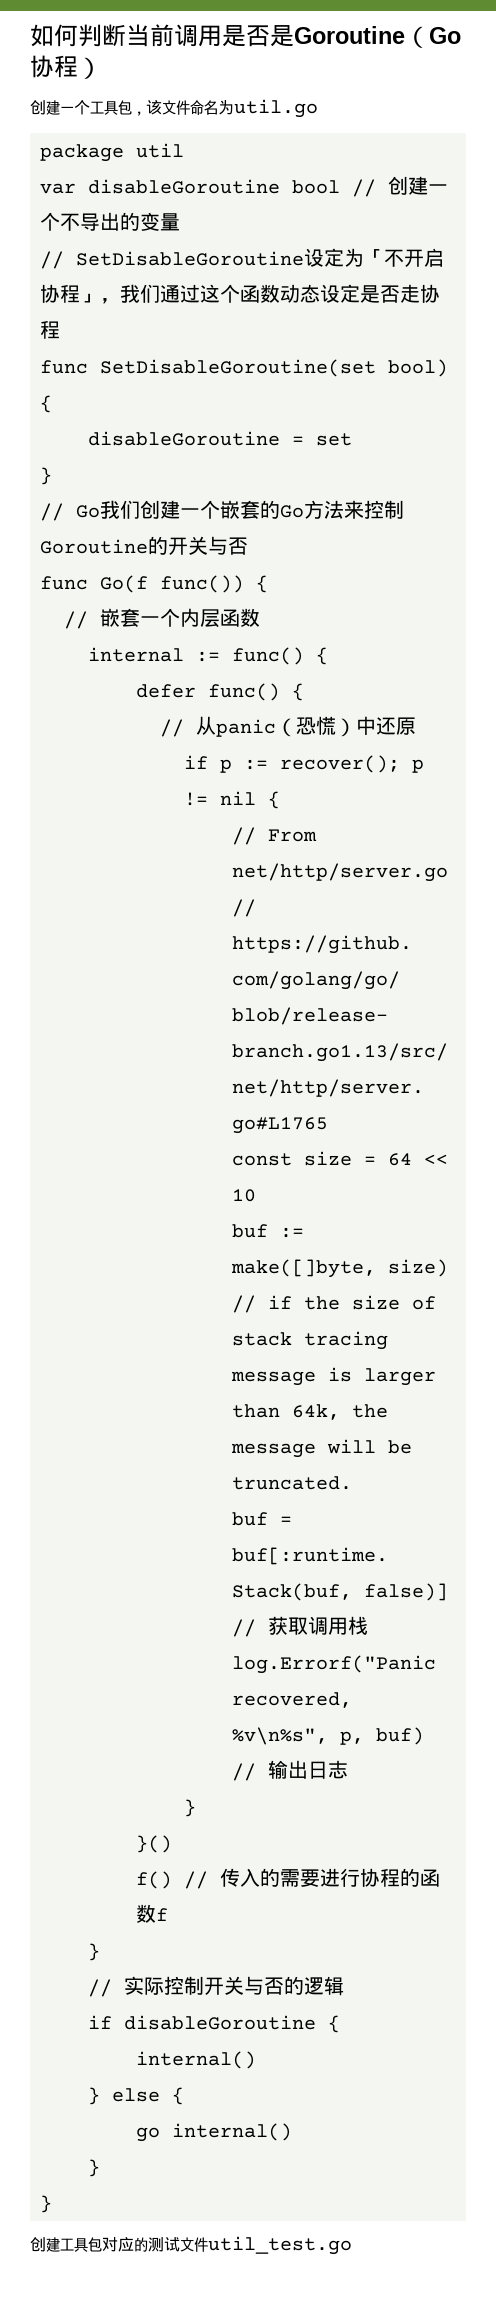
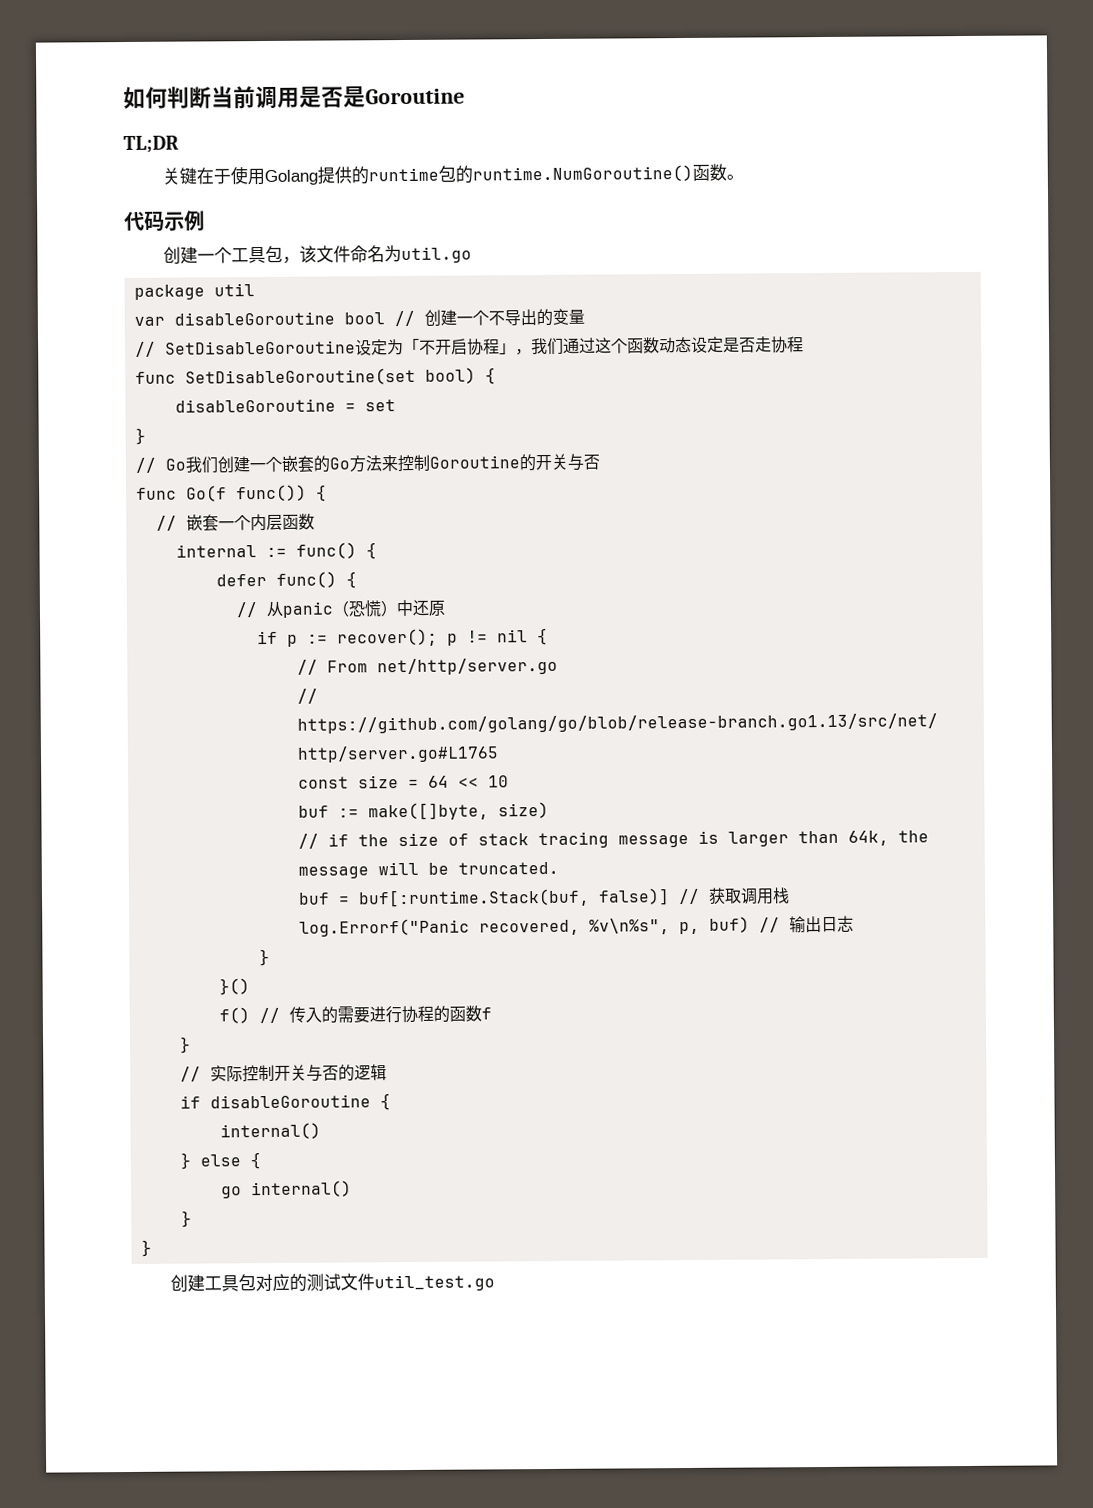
[405,26,461,48] [30,55,102,79] （Go协程） -> [123,135,179,154] [162,163,745,186] [124,210,205,232] // TL;DR // 关键在于使用Golang提供的runtime包的runtime.NumGoroutine()函数。 // 代码示例

